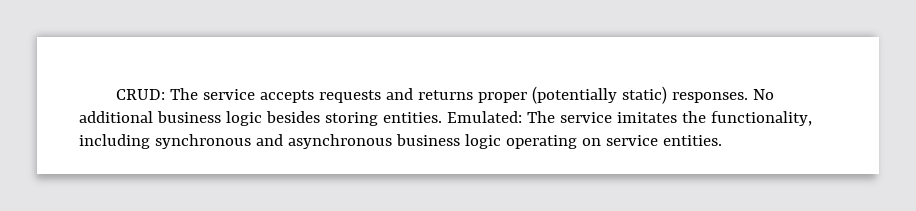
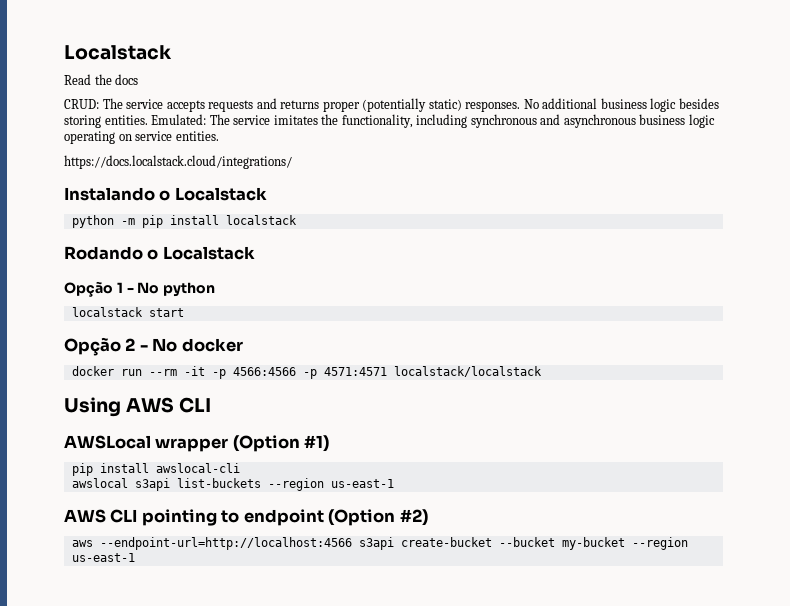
(116, 94) none -> [64,45,172,60] [64,74,139,85] Localstack // Read the docs //
(722, 140) none -> [64,155,292,169] [64,187,267,201] [71,215,297,228] [64,246,255,260] [64,281,216,297] [71,307,184,317] [64,337,243,356] [71,366,542,379] [64,397,212,417] [64,435,330,452] [71,463,240,476] [71,478,394,491] [64,509,428,526] [71,537,688,550] [71,553,135,562] // https://docs.localstack.cloud/integrations/ // Instalando o Localstack // python -m pip install localstack // Rodando o Localstack // Opção 1 - No python // localstack start // Opção 2 - No docker // docker run --rm -it -p 4566:4566 -p 4571:4571 localstack/localstack // Using AWS CLI // AWSLocal wrapper (Option #1) // pip install awslocal-cli // awslocal s3api list-buckets --region us-east-1 // AWS CLI pointing to endpoint (Option #2) // aws --endpoint-url=http://localhost:4566 s3api create-bucket --bucket my-bucket --region us-east-1

